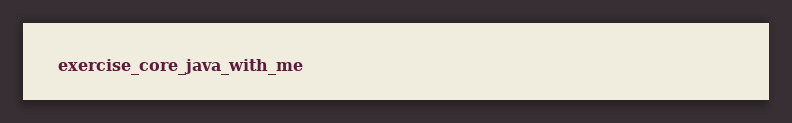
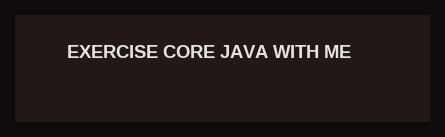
[58,59,303,75] exercise_core_java_with_me -> [67,45,351,58] EXERCISE CORE JAVA WITH ME

